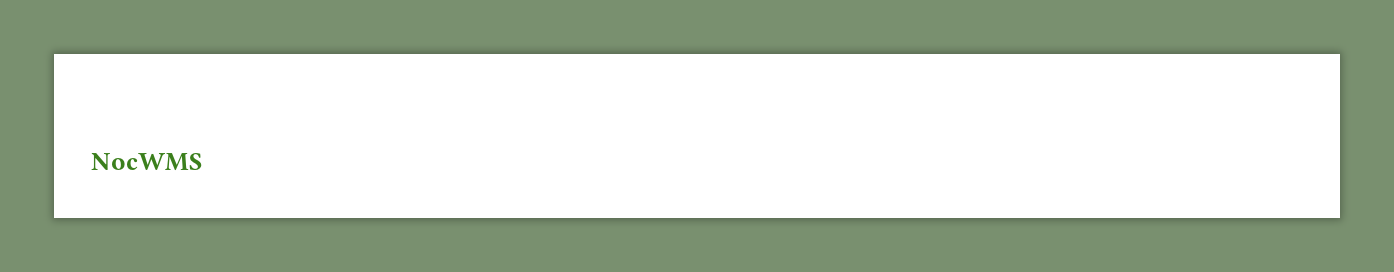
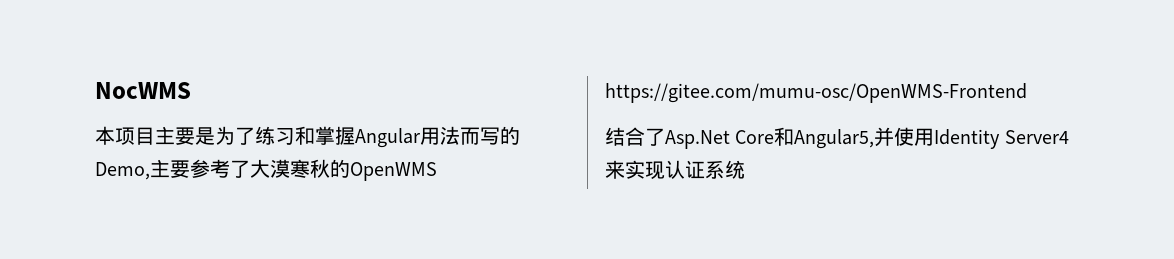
(202, 162) none -> [95,126,520,148] [95,159,437,181] [605,83,1027,103] [605,127,1069,149] [605,160,745,180] // 本项目主要是为了练习和掌握Angular用法而写的Demo,主要参考了大漠寒秋的OpenWMS https://gitee.com/mumu-osc/OpenWMS-Frontend // 结合了Asp.Net Core和Angular5,并使用Identity Server4来实现认证系统

